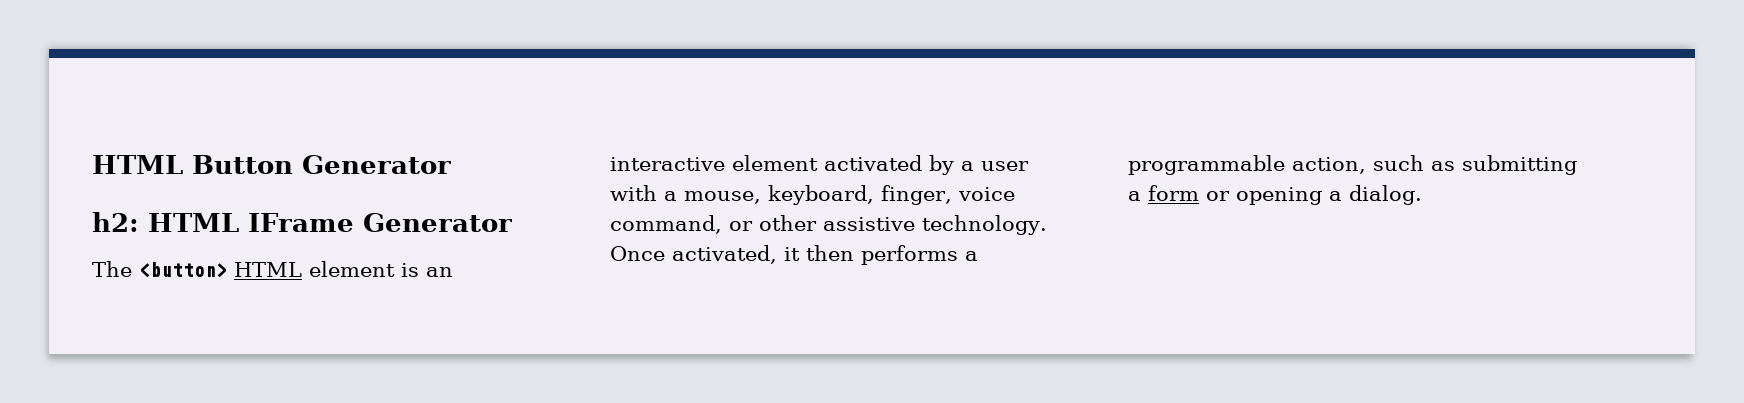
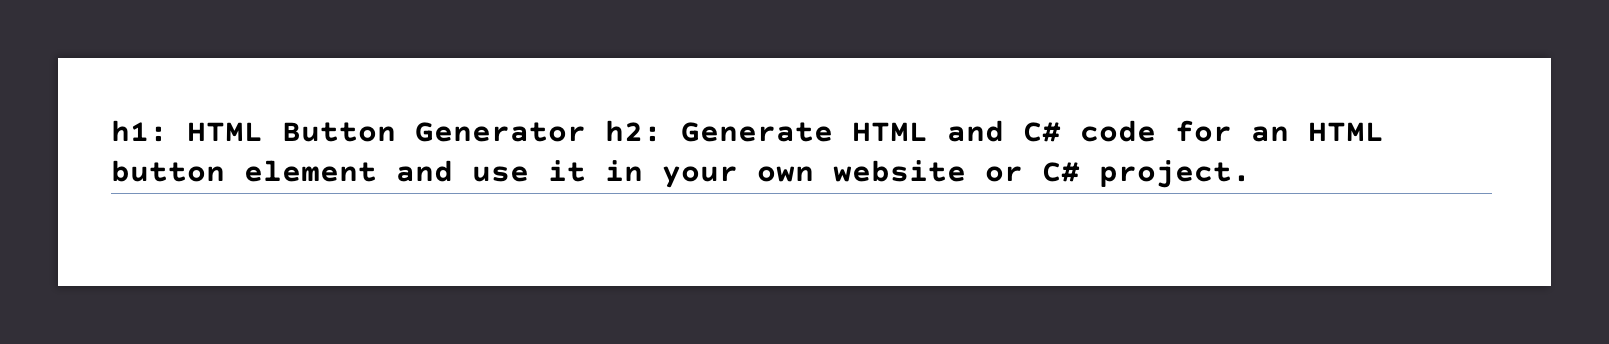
(92, 164) none -> [111,120,168,142] h1:
[92,212,512,232] [92,261,453,278] [610,155,1029,175] [610,185,1015,205] [610,215,1047,235] [610,245,978,265] [1128,155,1577,175] [1128,185,1422,205] // h2: HTML IFrame Generator // The <button> HTML element is an interactive element activated by a user with a mouse, keyboard, finger, voice command, or other assistive technology. Once activated, it then performs a programmable action, such as submitting a form or opening a dialog. -> [605,120,1384,142] [111,160,1251,188] h2: Generate HTML and C# code for an HTML button element and use it in your own website or C# project.

